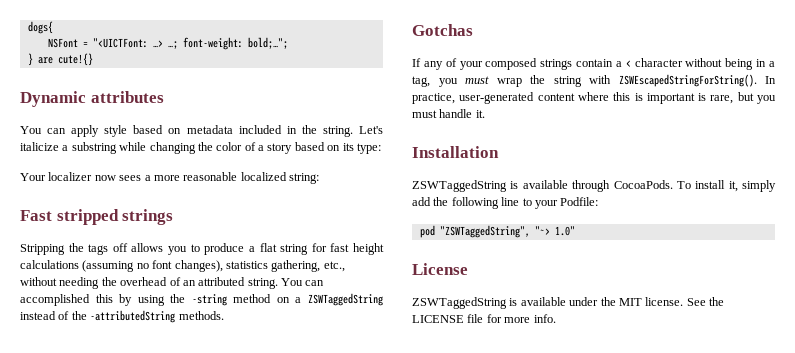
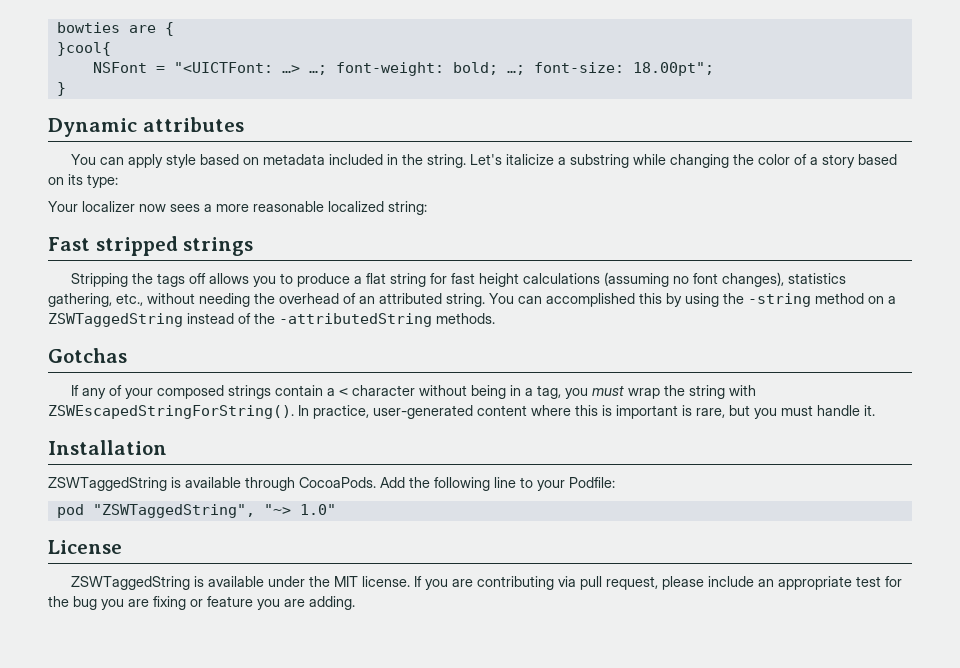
[27,21,53,34] dogs{ -> [56,22,174,36] [56,42,111,56] bowties are { // }cool{
[247,37,288,49] bold;…"; -> [452,62,714,76] bold; …; font-size: 18.00pt";
[37,53,93,66] are cute!{} -> (66, 89) none
[676,180,776,192] [412,197,431,206] To install it, simply add -> [380,477,405,488] Add
[686,297,724,306] [412,314,556,323] See the LICENSE file for more info. -> [414,576,903,590] [48,596,355,610] If you are contributing via pull request, please include an appropriate test for the bug you are fixing or feature you are adding.

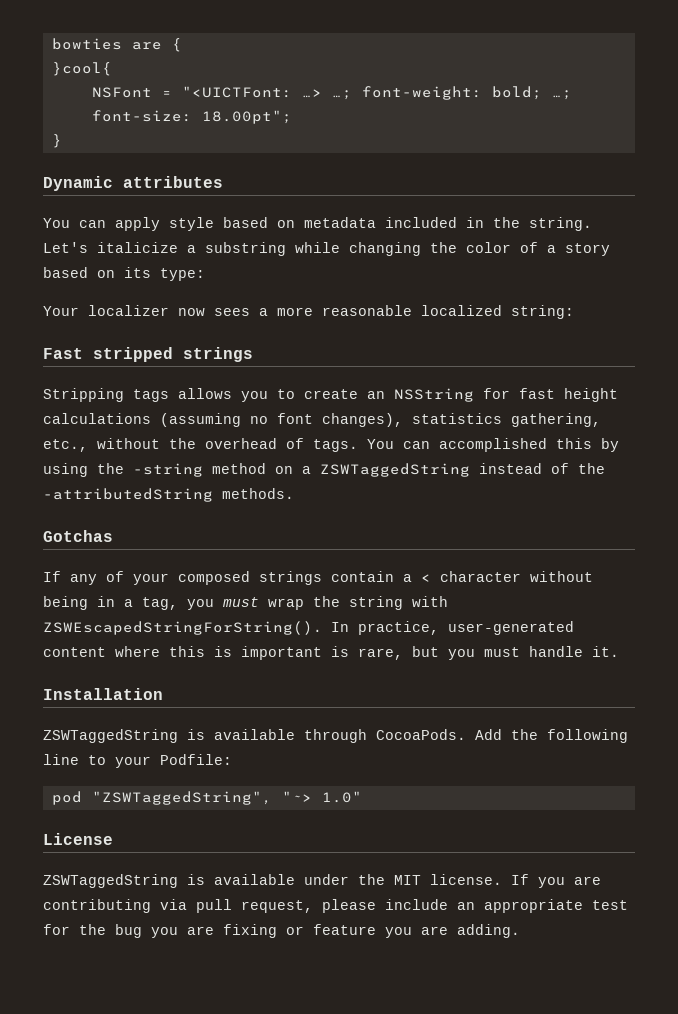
[132,273,427,287] the tags off allows you to produce a flat string -> [133,388,474,402] tags allows you to create an NSString
[199,293,250,307] needing -> (160, 443) none
[359,293,485,307] an attributed string. -> [313,439,358,452] tags.

